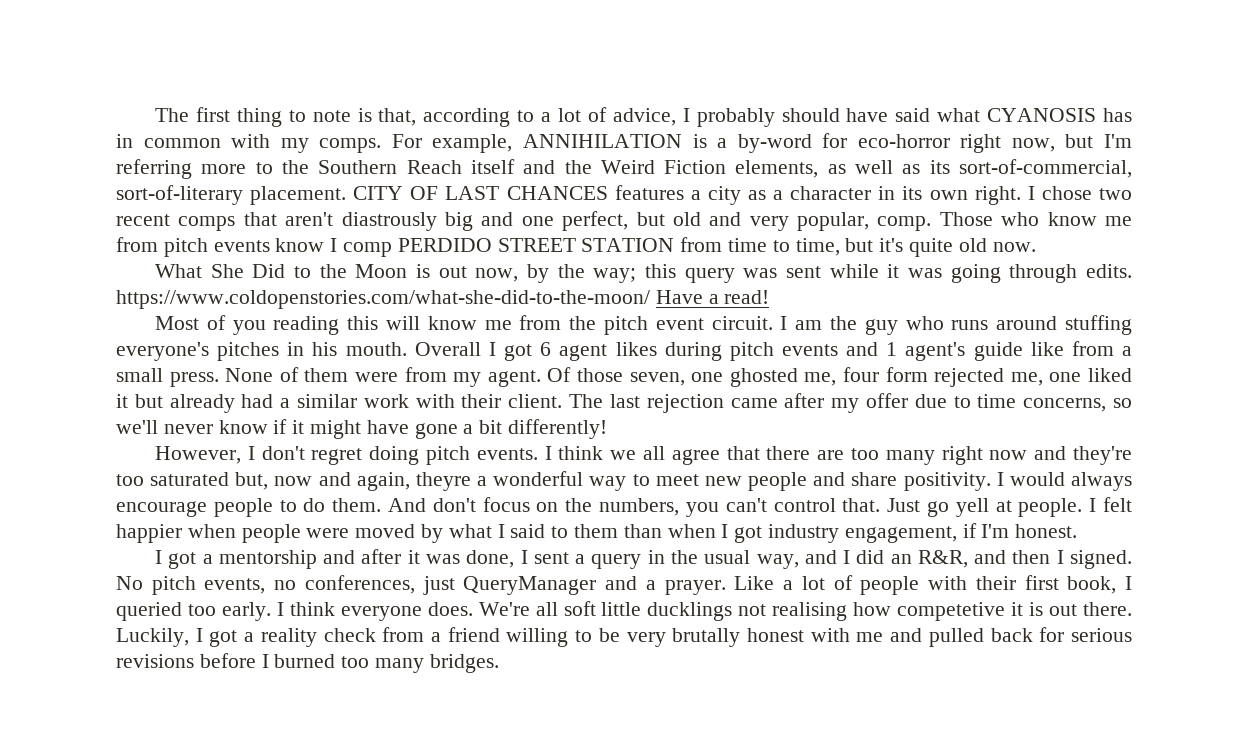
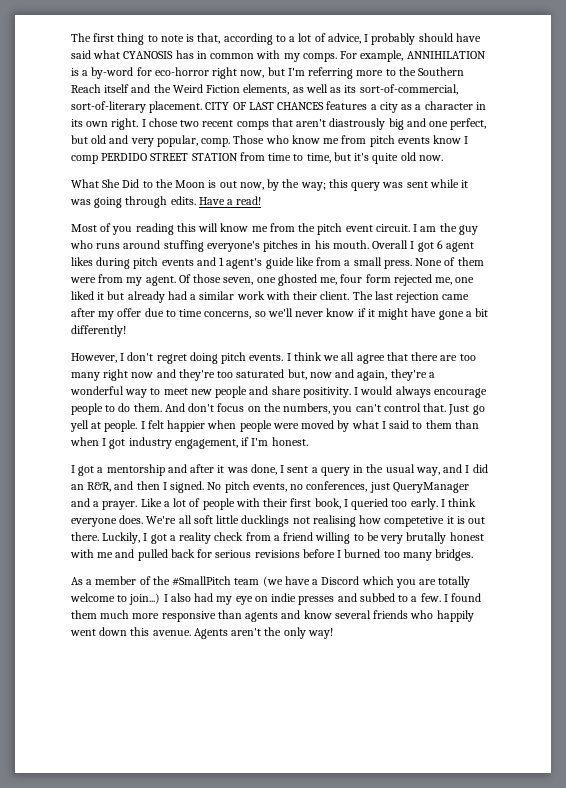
[116,290,650,309] https://www.coldopenstories.com/what-she-did-to-the-moon/ -> (196, 200) none
[415,472,471,491] theyre -> [390,369,427,381] they're
(499, 663) none -> [71,576,471,588] [70,593,482,605] [71,610,474,622] [70,627,333,639] // As a member of the #SmallPitch team (we have a Discord which you are totally welcome to join...) I also had my eye on indie presses and subbed to a few. I found them much more responsive than agents and know several friends who happily went down this avenue. Agents aren't the only way!

